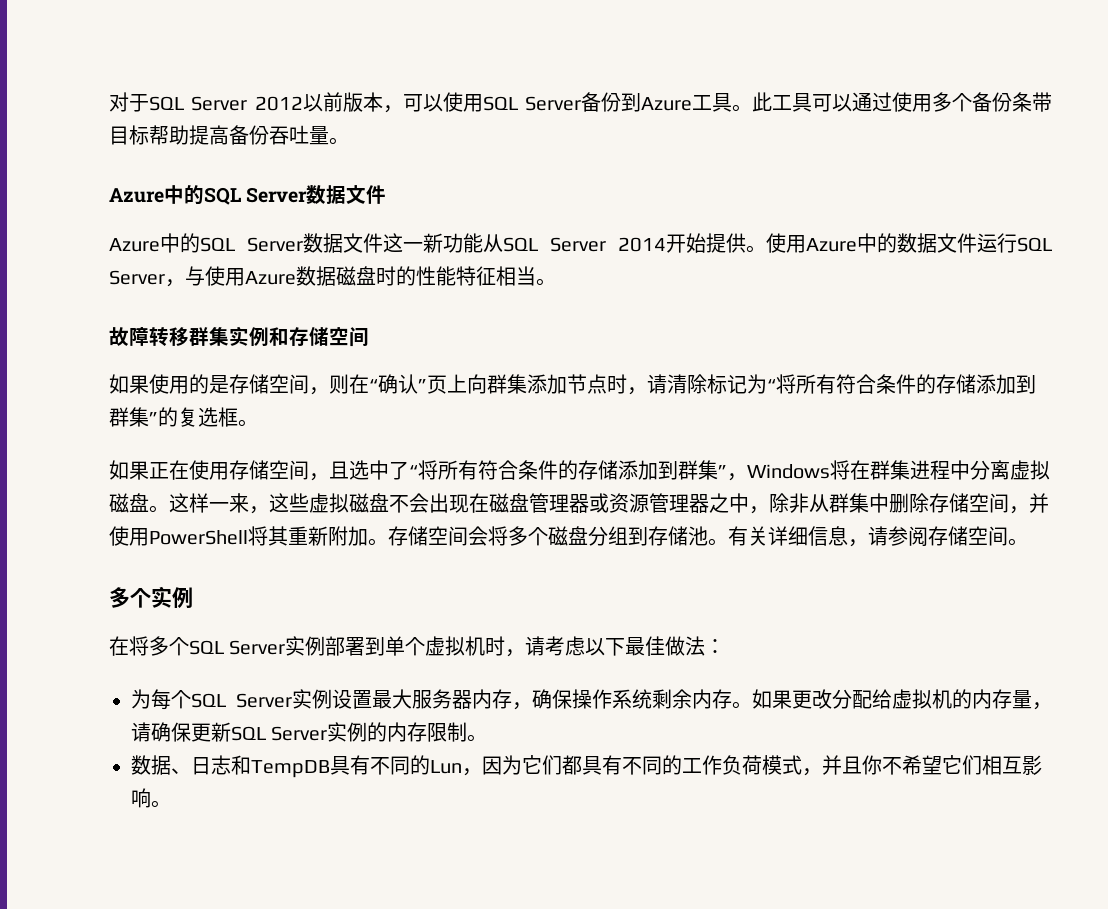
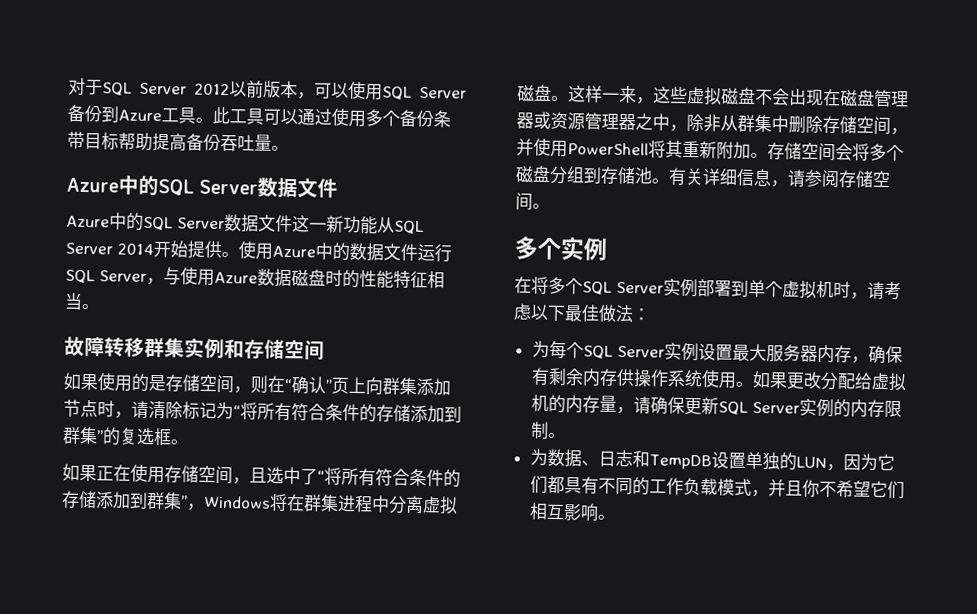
[572,689,732,709] 操作系统剩余内存 -> [530,367,737,389] 有剩余内存供操作系统使用
(488, 738) none -> [529,448,548,466] 为
[330,755,462,775] 具有不同的Lun -> [710,451,827,471] 设置单独的LUN
[742,755,762,775] 荷 -> [699,478,718,496] 载

